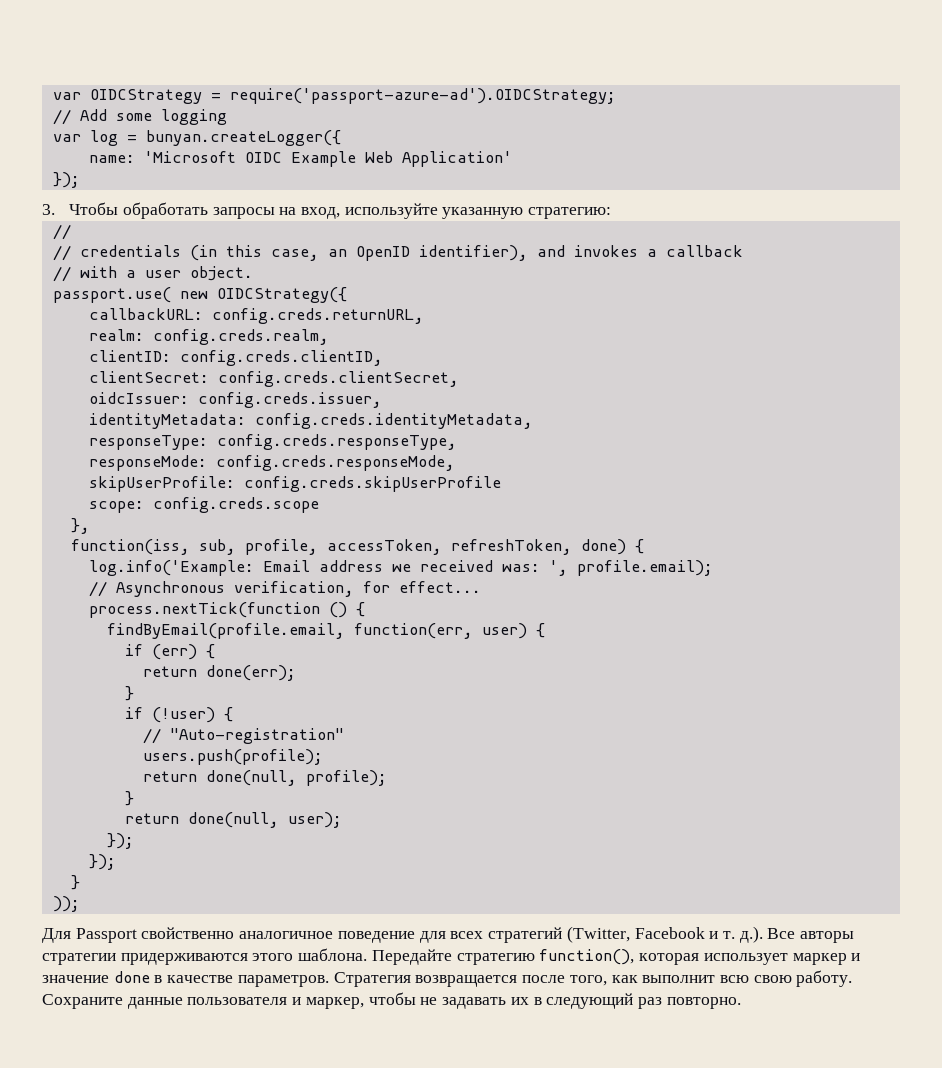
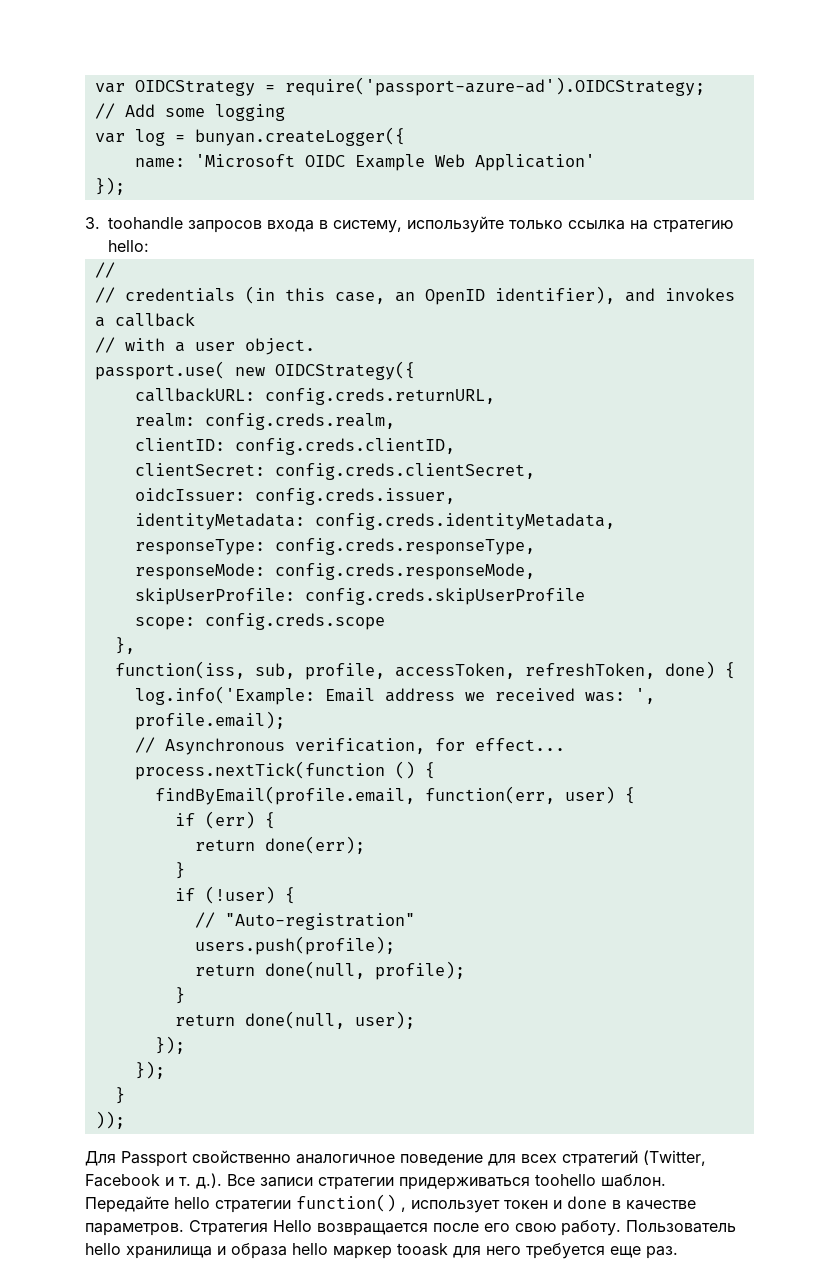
[69,202,612,219] Чтобы обработать запросы на вход, используйте указанную стратегию: -> [108,216,733,233] [108,240,149,252] toohandle запросов входа в систему, используйте только ссылка на стратегию hello:
[800,931,855,943] [42,948,861,965] [42,975,109,983] авторы стратегии придерживаются этого шаблона. Передайте стратегию function(), которая использует маркер и значение -> [260,1174,666,1190] [85,1194,562,1213] записи стратегии придерживаться toohello шаблон. Передайте hello стратегии function() , использует токен и
(411, 979) none -> [273,1220,312,1232] Hello
[569,970,853,987] [42,992,741,1009] того, как выполнит всю свою работу. Сохраните данные пользователя и маркер, чтобы не задавать их в следующий раз повторно. -> [484,1220,736,1236] [85,1243,678,1259] его свою работу. Пользователь hello хранилища и образа hello маркер tooask для него требуется еще раз.

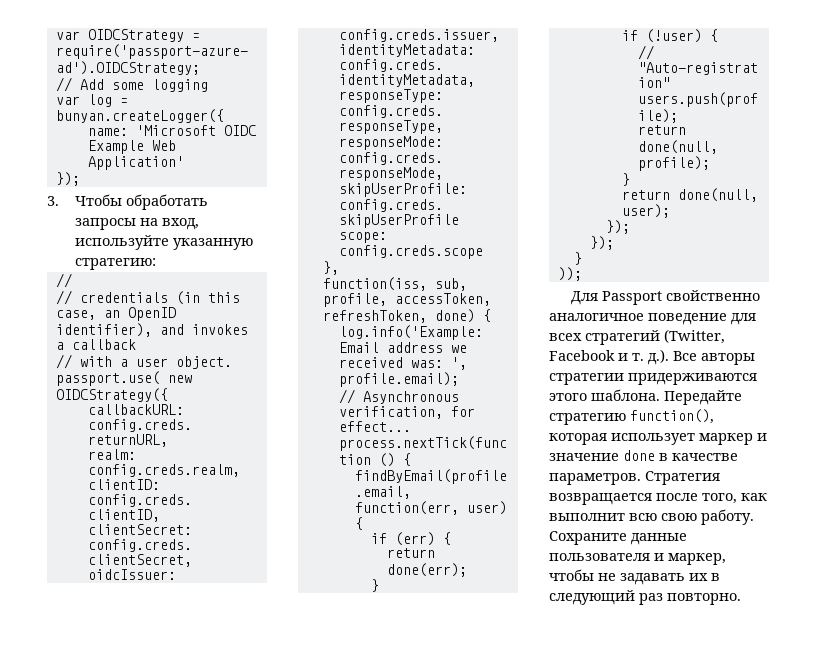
[108,216,733,233] [108,240,149,252] toohandle запросов входа в систему, используйте только ссылка на стратегию hello: -> [74,194,208,210] [74,218,199,230] [74,235,253,250] [74,258,156,270] Чтобы обработать запросы на вход, используйте указанную стратегию:
[260,1174,666,1190] [85,1194,562,1213] записи стратегии придерживаться toohello шаблон. Передайте hello стратегии function() , использует токен и -> [701,353,755,365] [549,373,757,385] [549,389,742,405] [549,409,714,425] [549,433,767,445] [549,453,619,461] авторы стратегии придерживаются этого шаблона. Передайте стратегию function(), которая использует маркер и значение
[273,1220,312,1232] Hello -> (720, 478) none
[484,1220,736,1236] [85,1243,678,1259] его свою работу. Пользователь hello хранилища и образа hello маркер tooask для него требуется еще раз. -> [702,493,767,504] [549,509,754,525] [549,531,687,545] [549,553,726,565] [549,569,720,585] [549,590,741,605] того, как выполнит всю свою работу. Сохраните данные пользователя и маркер, чтобы не задавать их в следующий раз повторно.

